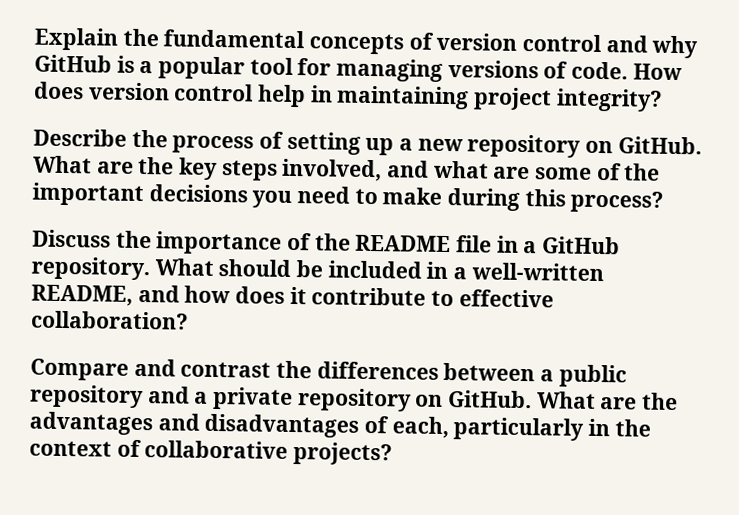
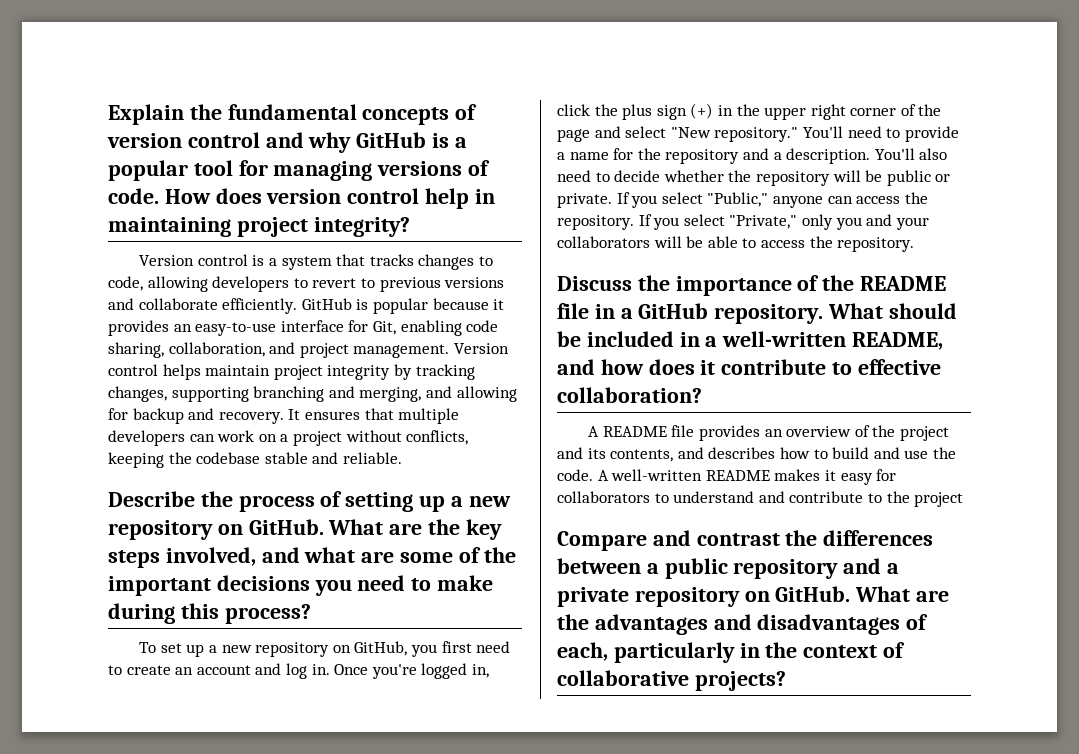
(663, 100) none -> [139,254,493,270] [108,276,505,292] [108,298,505,314] [108,320,499,336] [108,342,509,358] [108,364,475,380] [108,386,517,402] [108,408,460,424] [108,430,469,446] [108,452,402,468] // Version control is a system that tracks changes to code, allowing developers to revert to previous versions and collaborate efficiently. GitHub is popular because it provides an easy-to-use interface for Git, enabling code sharing, collaboration, and project management. Version control helps maintain project integrity by tracking changes, supporting branching and merging, and allowing for backup and recovery. It ensures that multiple developers can work on a project without conflicts, keeping the codebase stable and reliable.
(665, 201) none -> [139,641,511,657] [108,663,489,679] [557,103,942,120] [557,126,959,142] [557,148,948,164] [557,170,951,186] [557,192,928,208] [557,214,929,230] [557,236,915,252] // To set up a new repository on GitHub, you first need to create an account and log in. Once you're logged in, click the plus sign (+) in the upper right corner of the page and select "New repository." You'll need to provide a name for the repository and a description. You'll also need to decide whether the repository will be public or private. If you select "Public," anyone can access the repository. If you select "Private," only you and your collaborators will be able to access the repository.
(189, 320) none -> [588,425,949,441] [557,447,956,462] [557,469,897,485] [557,491,964,507] // A README file provides an overview of the project and its contents, and describes how to build and use the code. A well-written README makes it easy for collaborators to understand and contribute to the project

